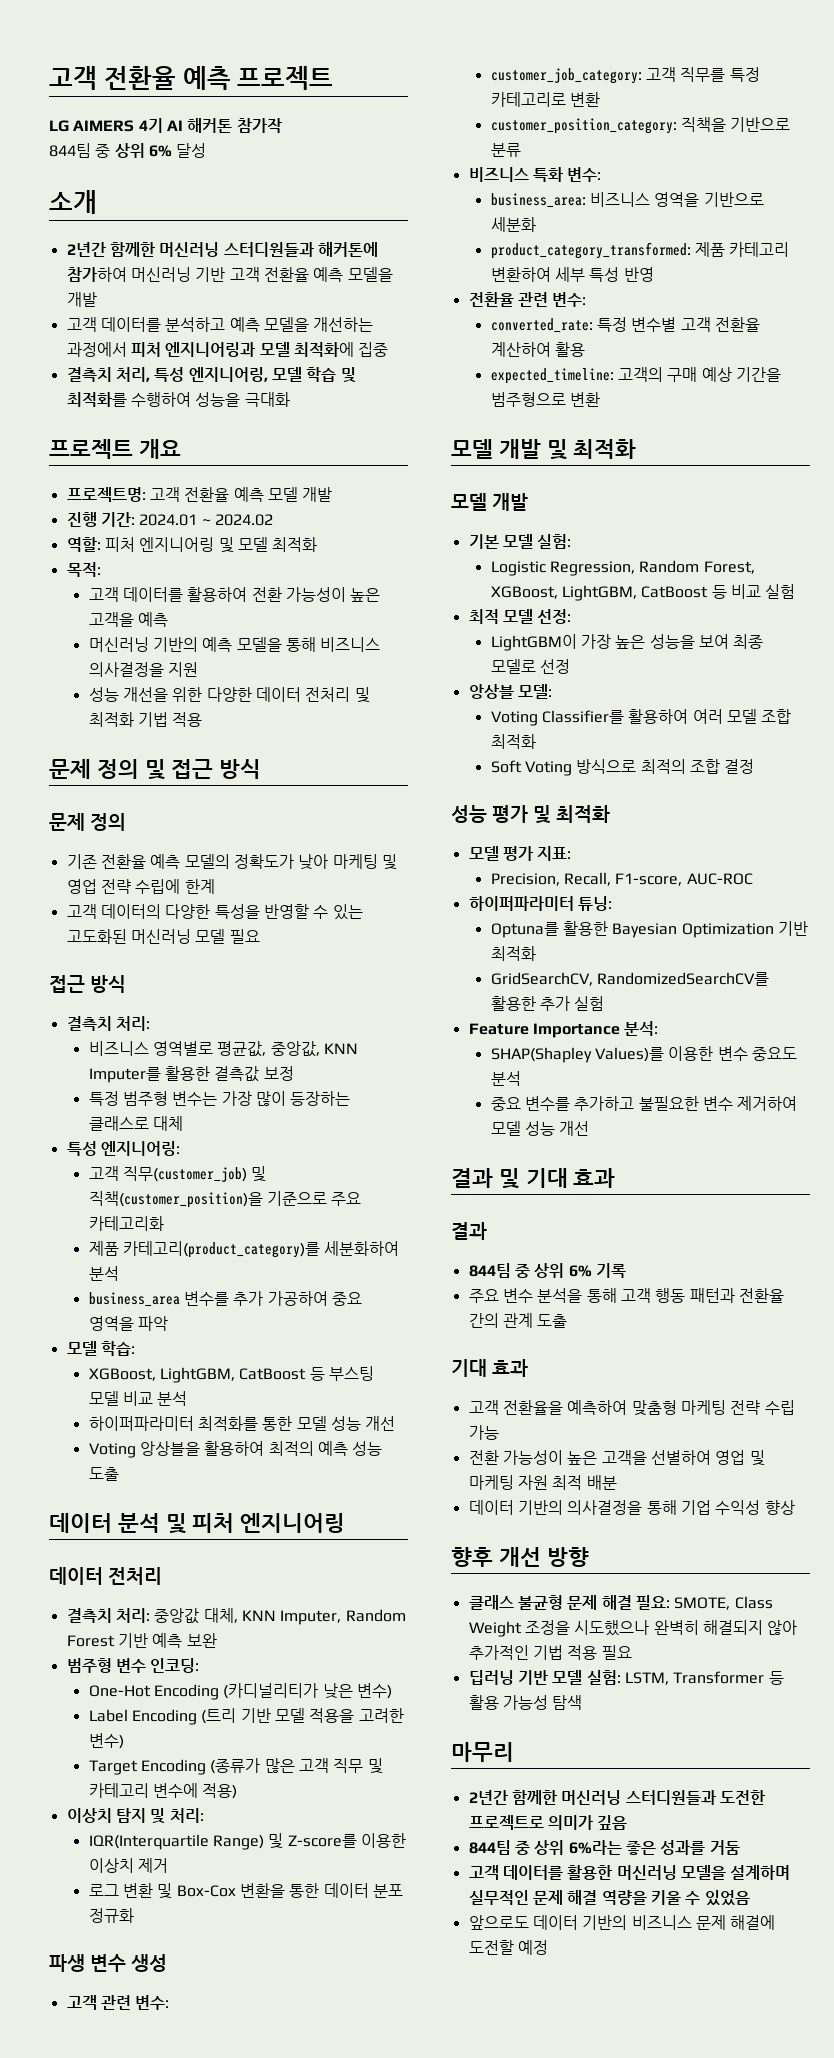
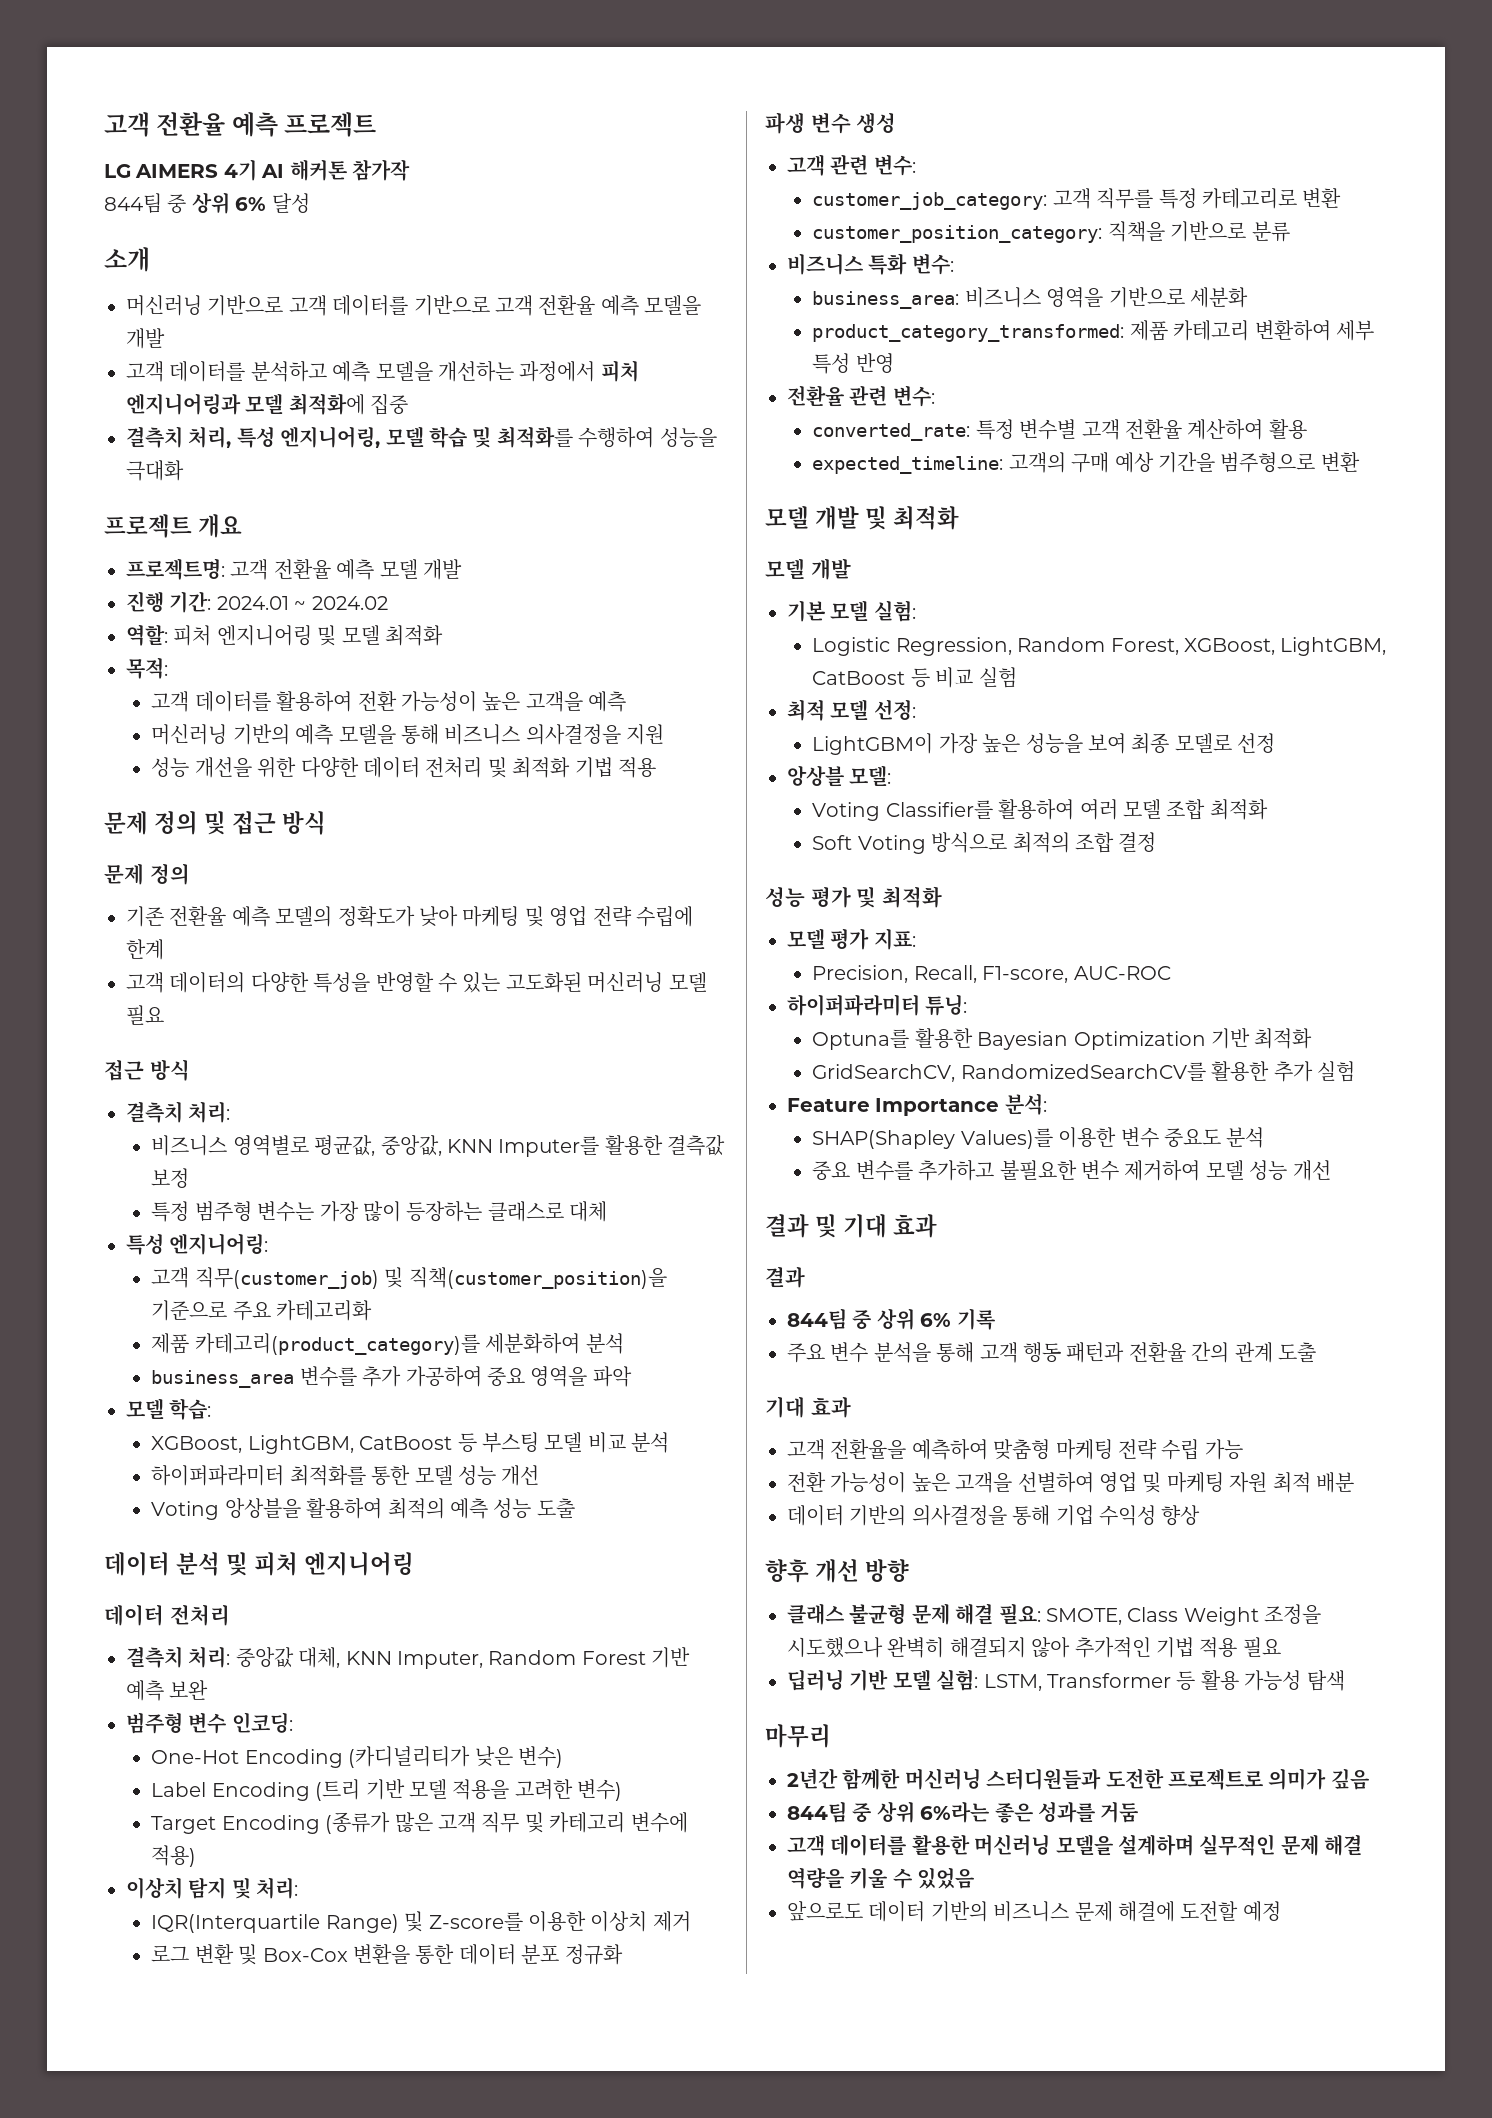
[66,242,378,257] [66,267,226,282] 2년간 함께한 머신러닝 스터디원들과 해커톤에 참가하여 머신러닝 기반 -> [126,295,490,316] 머신러닝 기반으로 고객 데이터를 기반으로

